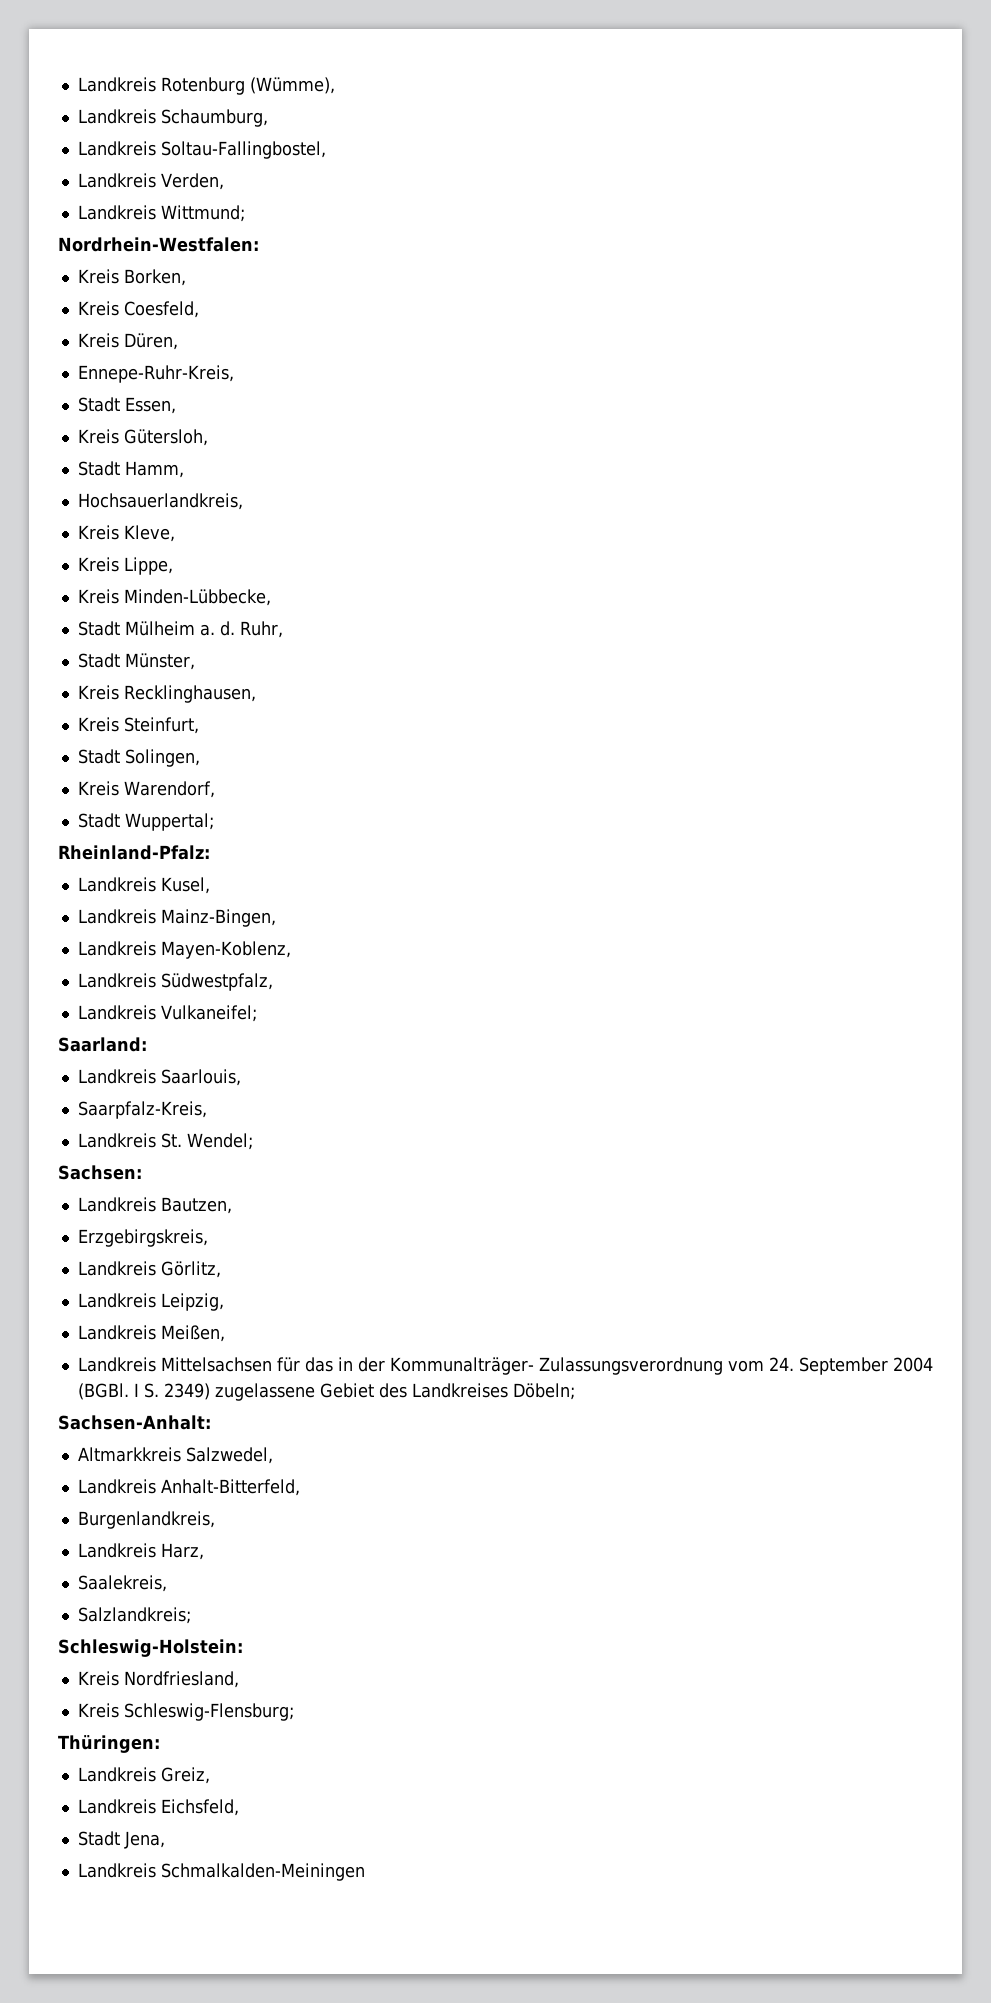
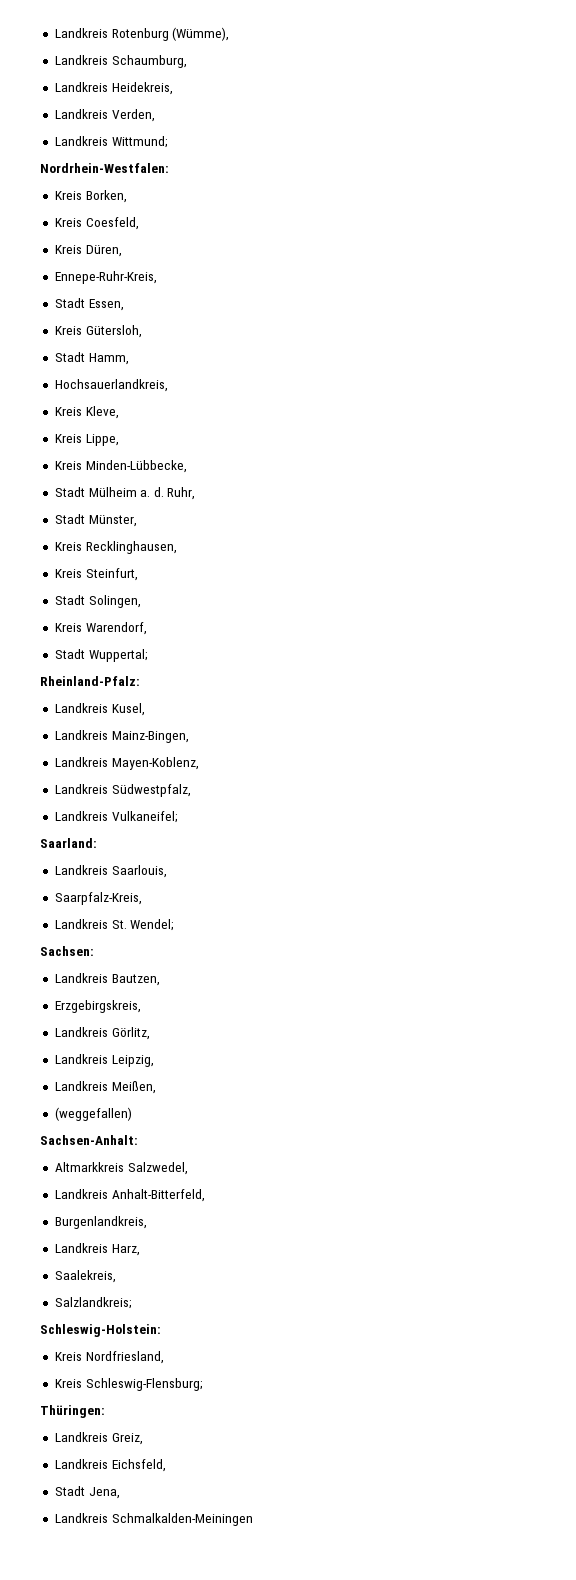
[160,141,326,159] Soltau-Fallingbostel, -> [111,82,173,95] Heidekreis,
[77,1357,933,1375] [77,1383,575,1401] Landkreis Mittelsachsen für das in der Kommunalträger- Zulassungsverordnung vom 24. September 2004 (BGBl. I S. 2349) zugelassene Gebiet des Landkreises Döbeln; -> [54,1107,132,1121] (weggefallen)

